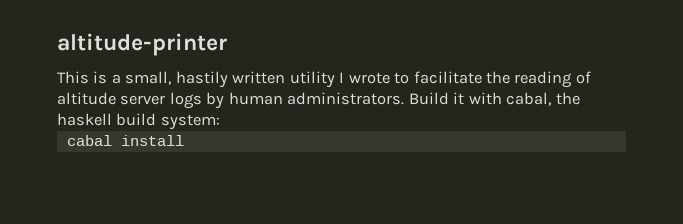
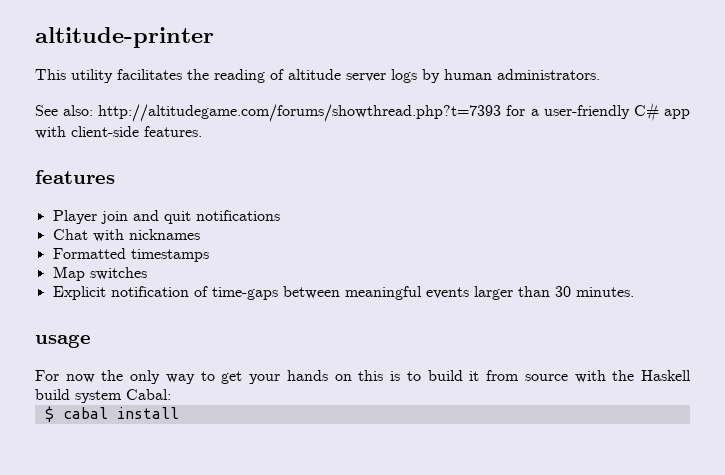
[93,71,482,88] is a small, hastily written utility I wrote to facilitate -> [71,69,182,83] utility facilitates
[408,92,580,106] [57,113,220,130] Build it with cabal, the haskell build system: // -> [35,102,690,122] [35,126,202,139] [35,170,115,184] [52,210,280,224] [52,229,200,242] [52,248,209,262] [52,266,147,281] [52,286,634,300] [35,334,91,348] [35,370,691,384] [35,389,171,403] [44,406,54,422] // See also: http://altitudegame.com/forums/showthread.php?t=7393 for a user-friendly C# app with client-side features. // features // Player join and quit notifications // Chat with nicknames // Formatted timestamps // Map switches // Explicit notification of time-gaps between meaningful events larger than 30 minutes. // usage // For now the only way to get your hands on this is to build it from source with the Haskell build system Cabal: // $

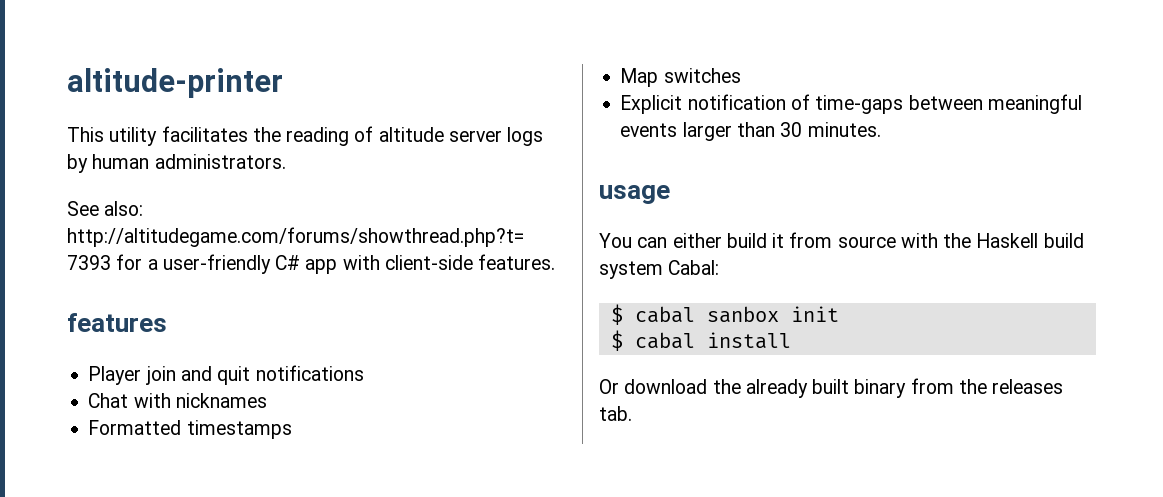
[35,370,421,384] For now the only way to get your hands on this is to -> [599,233,722,248] You can either
(171, 394) none -> [610,304,839,325] // $ cabal sanbox init
(179, 413) none -> [599,378,1064,398] [599,406,632,421] // Or download the already built binary from the releases tab.

